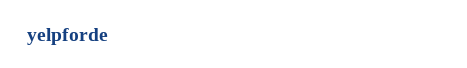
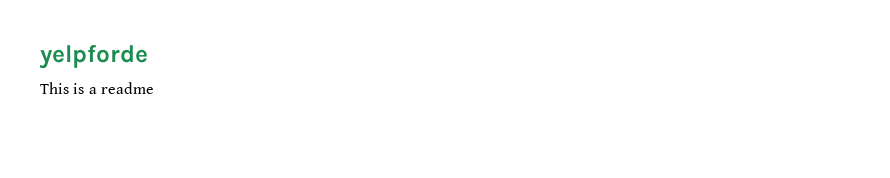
(108, 36) none -> [40,82,154,94] // This is a readme

